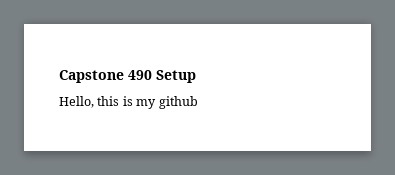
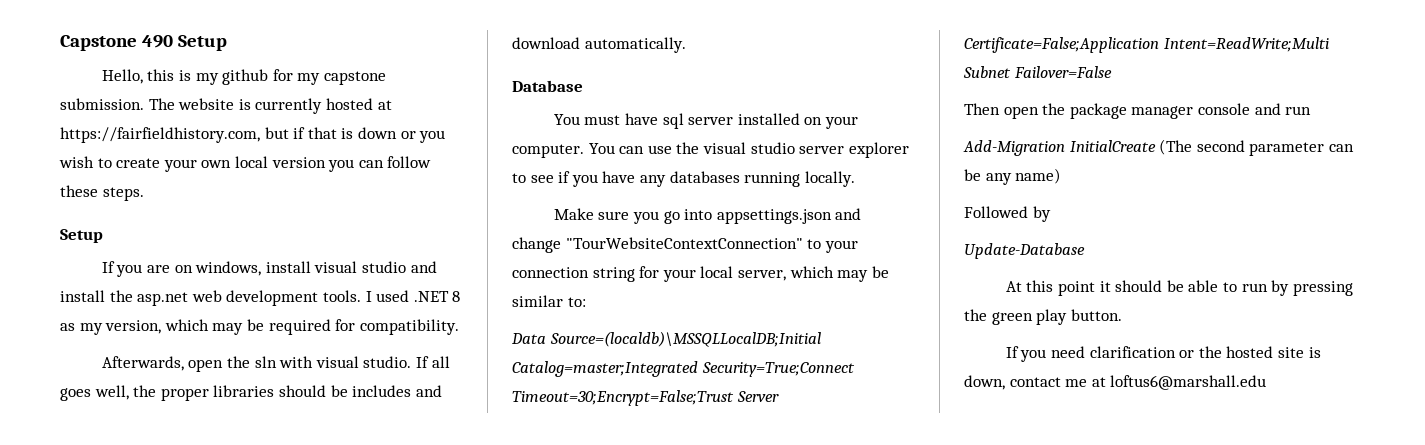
(198, 102) none -> [272,69,386,85] [60,98,392,114] [60,127,446,143] [59,156,432,172] [60,185,144,201] [60,229,103,243] [101,261,437,277] [60,290,461,306] [60,319,459,335] [101,356,450,372] [60,385,442,401] [512,37,686,53] [512,80,583,92] [553,113,858,129] [512,142,909,158] [512,171,855,187] [553,208,862,224] [512,237,858,253] [512,266,889,282] [512,295,586,307] [511,331,821,347] [512,361,855,377] [512,390,779,406] [964,37,1329,53] [963,66,1112,78] [964,103,1312,119] [963,139,1354,156] [964,168,1062,185] [964,206,1051,222] [964,243,1085,259] [1005,280,1353,296] [964,309,1122,325] [1005,346,1321,362] [964,375,1267,390] for my capstone submission. The website is currently hosted at https://fairfieldhistory.com, but if that is down or you wish to create your own local version you can follow these steps. // Setup // If you are on windows, install visual studio and install the asp.net web development tools. I used .NET 8 as my version, which may be required for compatibility. // Afterwards, open the sln with visual studio. If all goes well, the proper libraries should be includes and download automatically. // Database // You must have sql server installed on your computer. You can use the visual studio server explorer to see if you have any databases running locally. // Make sure you go into appsettings.json and change "TourWebsiteContextConnection" to your connection string for your local server, which may be similar to: // Data Source=(localdb)\MSSQLLocalDB;Initial Catalog=master;Integrated Security=True;Connect Timeout=30;Encrypt=False;Trust Server Certificate=False;Application Intent=ReadWrite;Multi Subnet Failover=False // Then open the package manager console and run // Add-Migration InitialCreate (The second parameter can be any name) // Followed by // Update-Database // At this point it should be able to run by pressing the green play button. // If you need clarification or the hosted site is down, contact me at loftus6@marshall.edu

